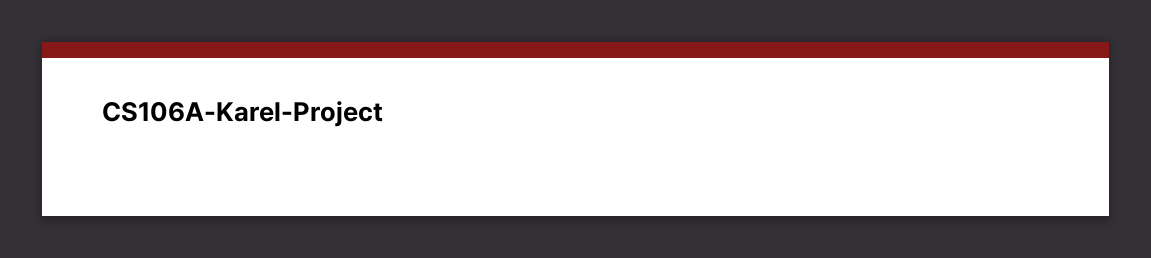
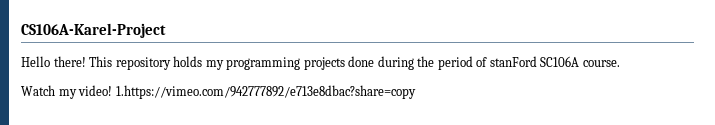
(383, 114) none -> [21,56,620,70] [21,85,416,99] // Hello there! This repository holds my programming projects done during the period of stanFord SC106A course. // Watch my video! 1.https://vimeo.com/942777892/e713e8dbac?share=copy

